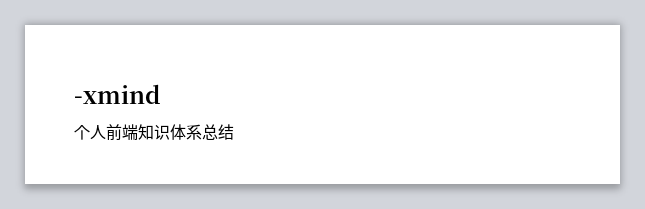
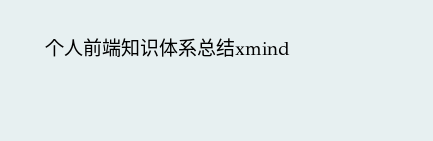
[74,84,160,104] -xmind // -> (45, 48) none
(234, 132) none -> [235,42,290,55] xmind

